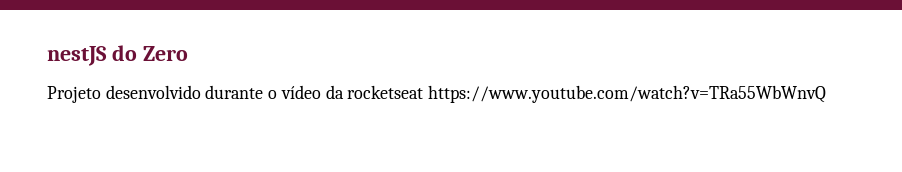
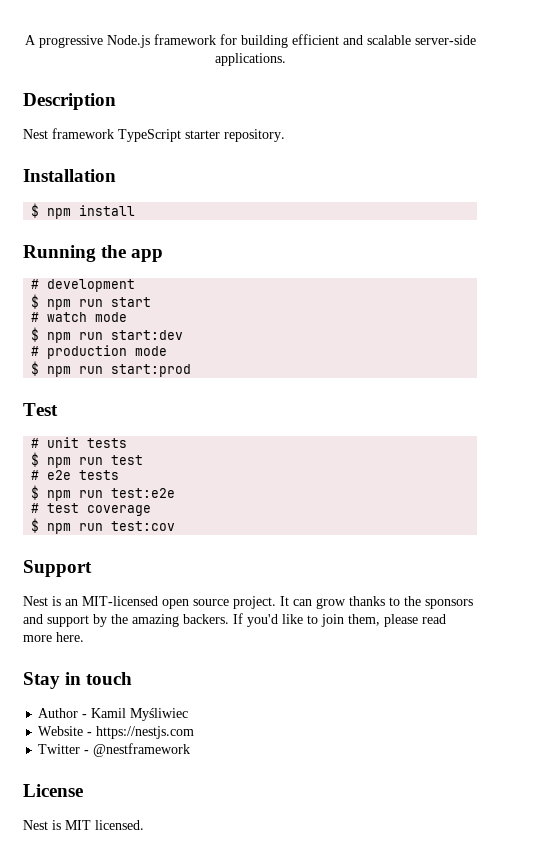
[47,45,188,66] [47,85,827,103] nestJS do Zero // Projeto desenvolvido durante o vídeo da rocketseat https://www.youtube.com/watch?v=TRa55WbWnvQ -> [24,34,476,48] [214,53,286,66] [23,93,116,110] [23,128,285,142] [23,169,116,182] [31,203,136,219] [23,245,164,262] [31,279,136,292] [31,294,152,310] [31,312,128,322] [31,327,184,343] [31,345,168,359] [31,361,192,377] [23,403,58,416] [31,437,128,448] [31,452,144,468] [31,470,120,480] [31,485,176,501] [31,503,152,516] [31,518,176,534] [23,560,92,577] [23,596,473,609] [23,613,446,627] [23,632,84,642] [23,672,133,689] [38,708,189,721] [38,726,195,739] [38,743,191,757] [23,784,83,797] [23,820,144,830] A progressive Node.js framework for building efficient and scalable server-side applications. // Description // Nest framework TypeScript starter repository. // Installation // $ npm install // Running the app // # development // $ npm run start // # watch mode // $ npm run start:dev // # production mode // $ npm run start:prod // Test // # unit tests // $ npm run test // # e2e tests // $ npm run test:e2e // # test coverage // $ npm run test:cov // Support // Nest is an MIT-licensed open source project. It can grow thanks to the sponsors and support by the amazing backers. If you'd like to join them, please read more here. // Stay in touch // Author - Kamil Myśliwiec // Website - https://nestjs.com // Twitter - @nestframework // License // Nest is MIT licensed.

